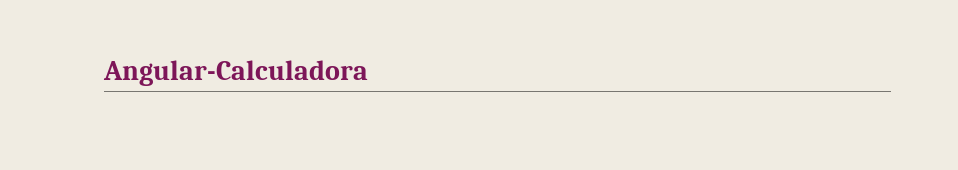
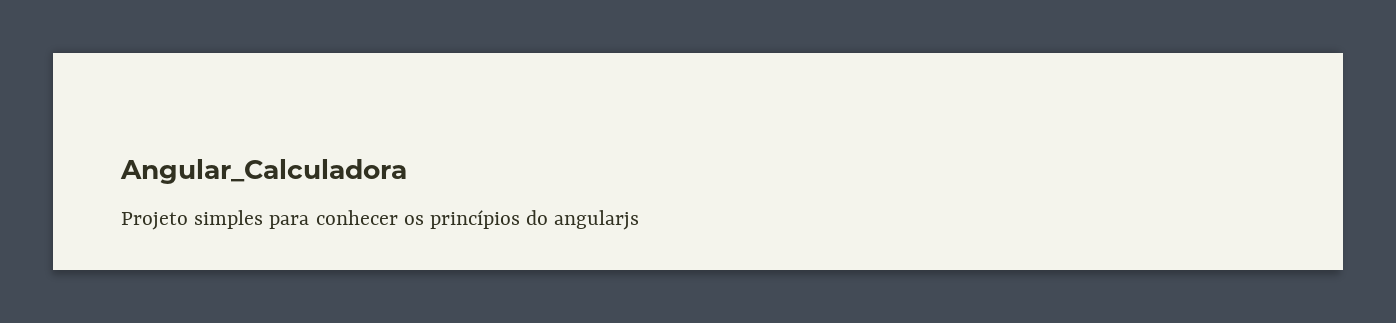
[103,60,368,86] Angular-Calculadora -> [120,159,407,184] [121,210,640,230] Angular_Calculadora // Projeto simples para conhecer os princípios do angularjs

